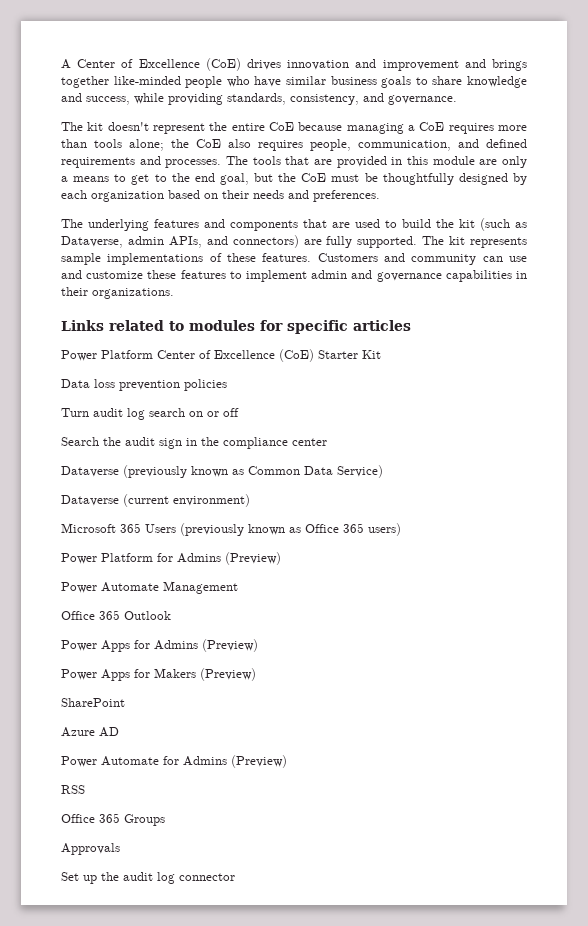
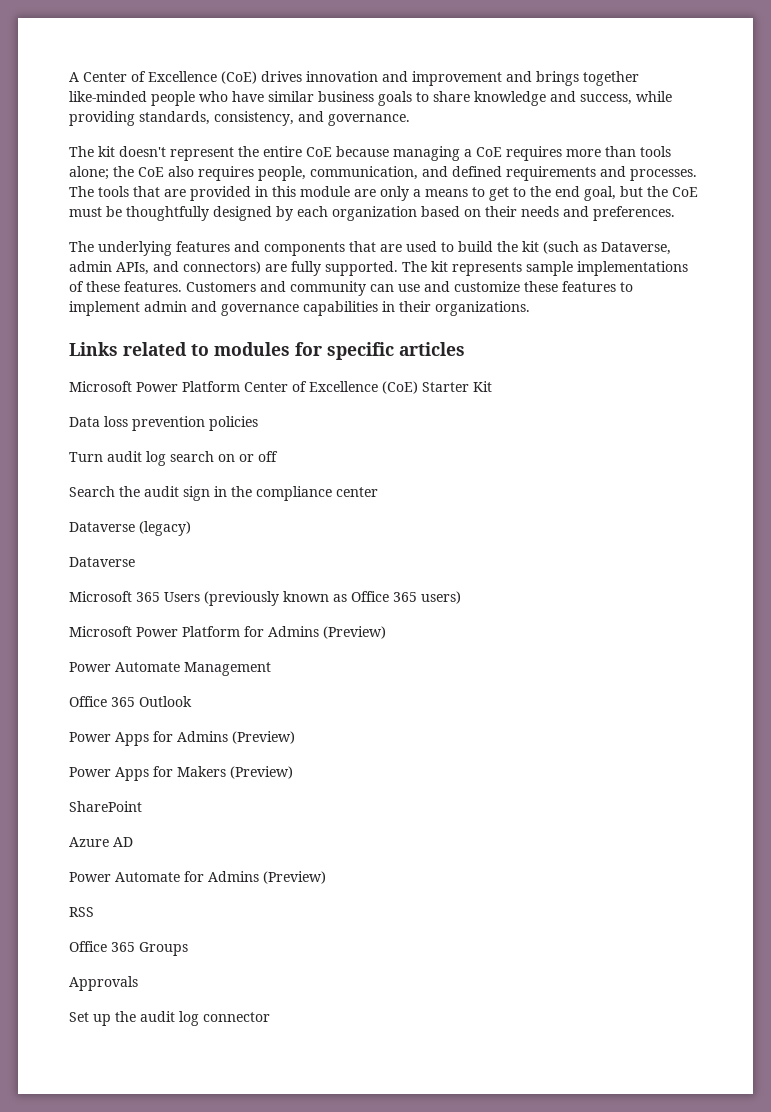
(411, 325) none -> [69,381,132,392] Microsoft
[123,465,383,478] [61,494,250,507] (previously known as Common Data Service) // Dataverse (current environment) -> [139,521,191,536] [69,557,135,567] (legacy) // Dataverse
(401, 529) none -> [69,626,132,637] Microsoft

